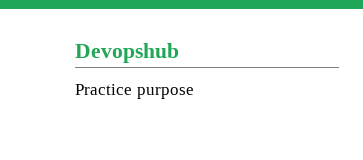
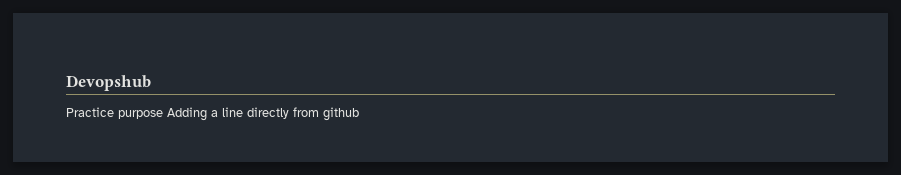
(194, 93) none -> [167,107,359,121] Adding a line directly from github

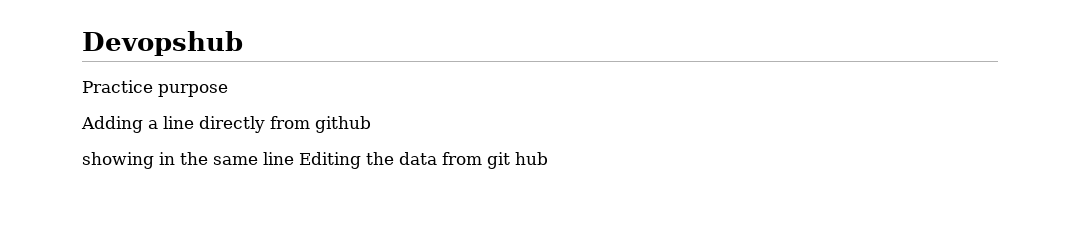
(163, 114) none -> (228, 90) //
(359, 114) none -> [82,152,548,169] // showing in the same line Editing the data from git hub

